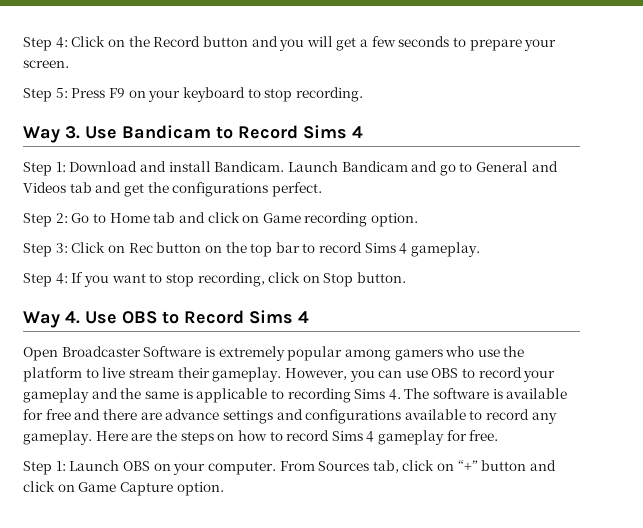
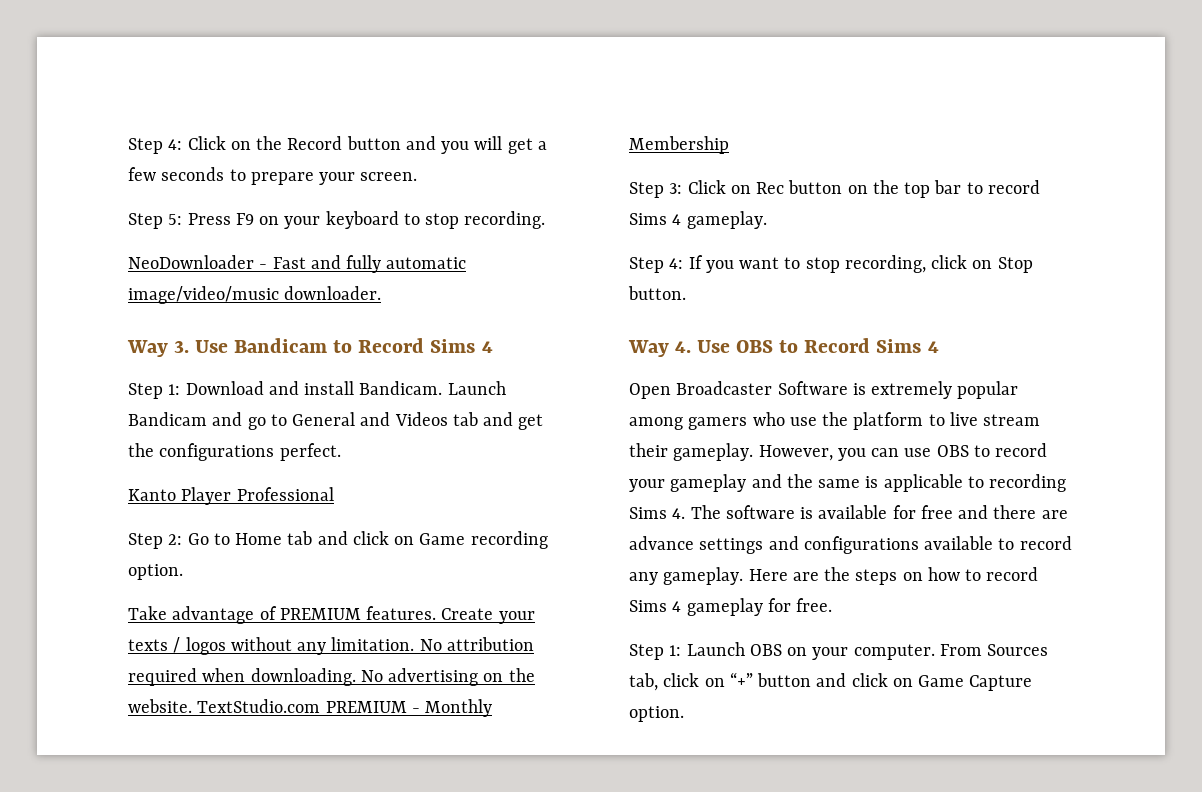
(363, 94) none -> [128,255,467,273] [128,286,382,304] // NeoDownloader - Fast and fully automatic image/video/music downloader.
(322, 189) none -> [128,487,334,505] // Kanto Player Professional
(419, 220) none -> [128,606,535,624] [128,637,534,655] [128,668,535,686] [128,699,493,717] [629,136,729,154] // Take advantage of PREMIUM features. Create your texts / logos without any limitation. No attribution required when downloading. No advertising on the website. TextStudio.com PREMIUM - Monthly Membership

